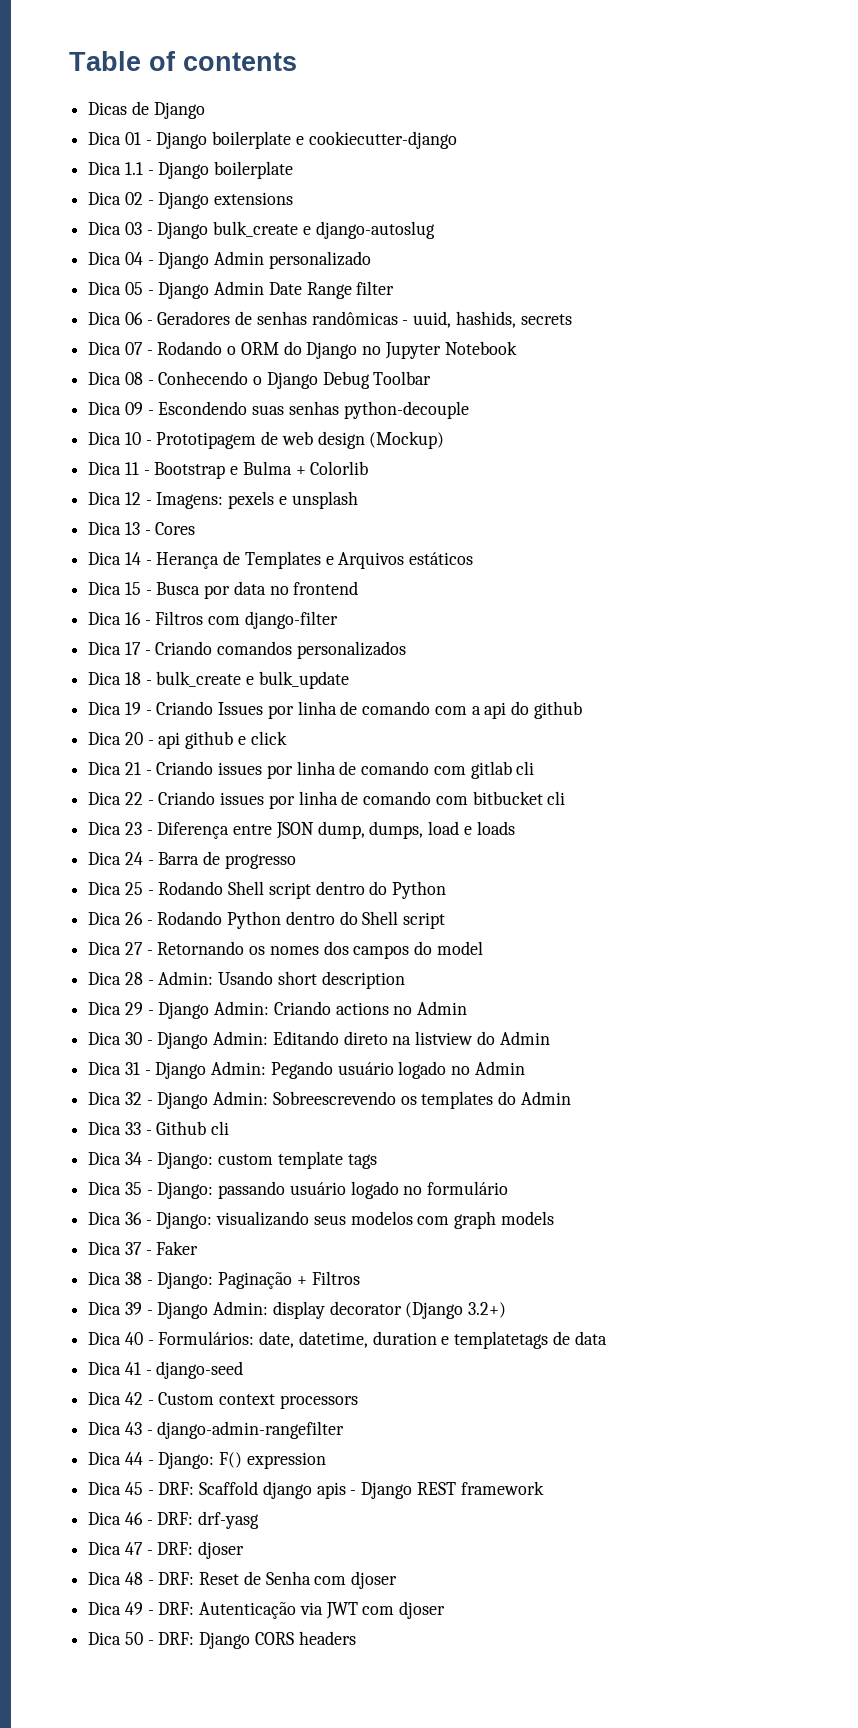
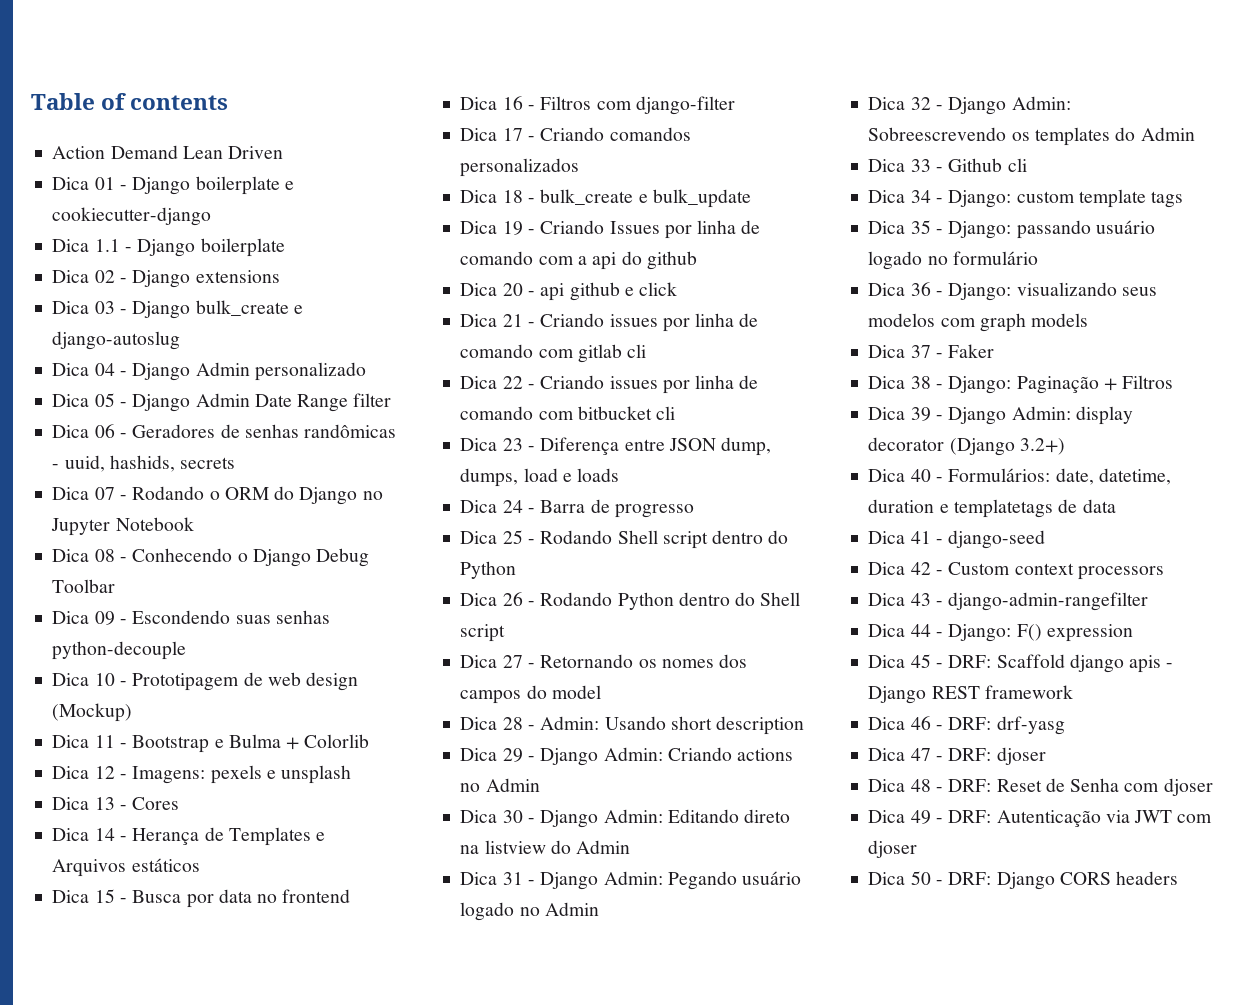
[88,101,205,119] Dicas de Django -> [52,145,284,159] Action Demand Lean Driven

